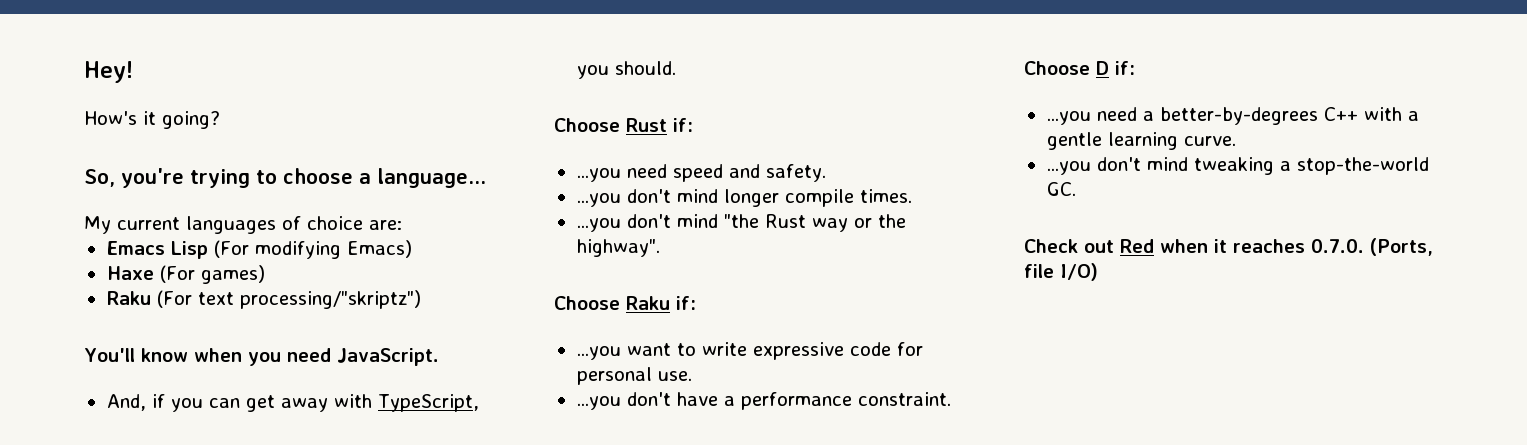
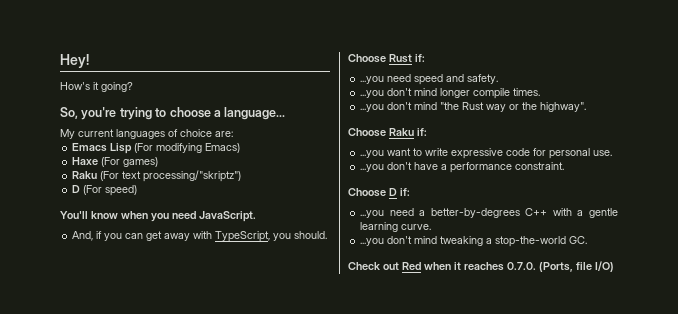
(421, 299) none -> [72,185,138,196] // D (For speed)

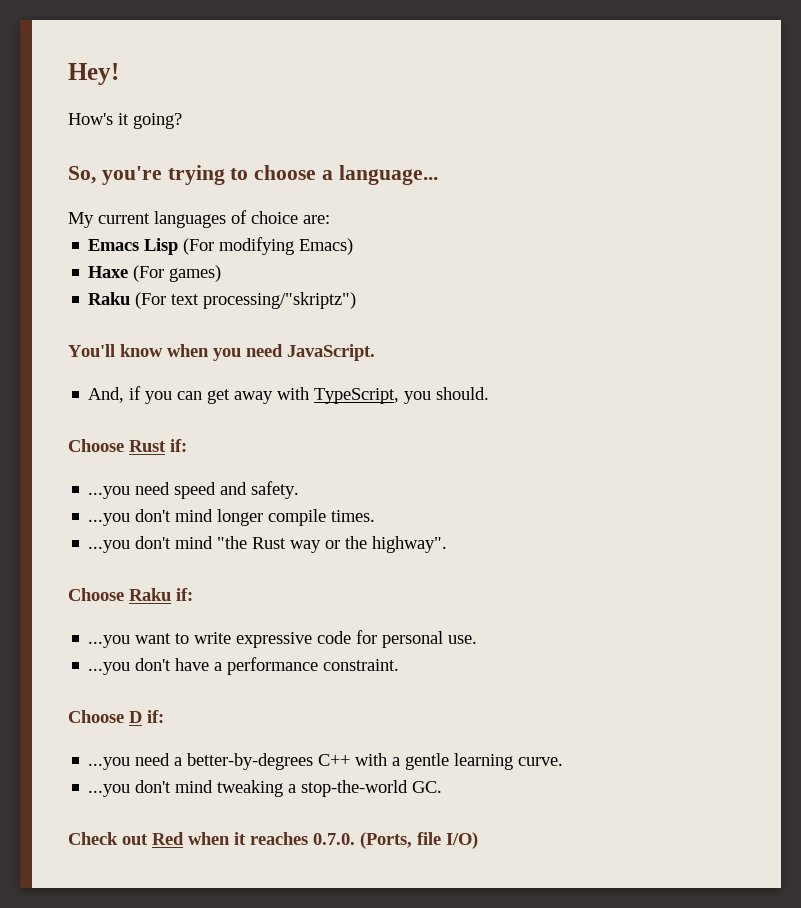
[72,185,138,196] // D (For speed) -> (357, 300) none

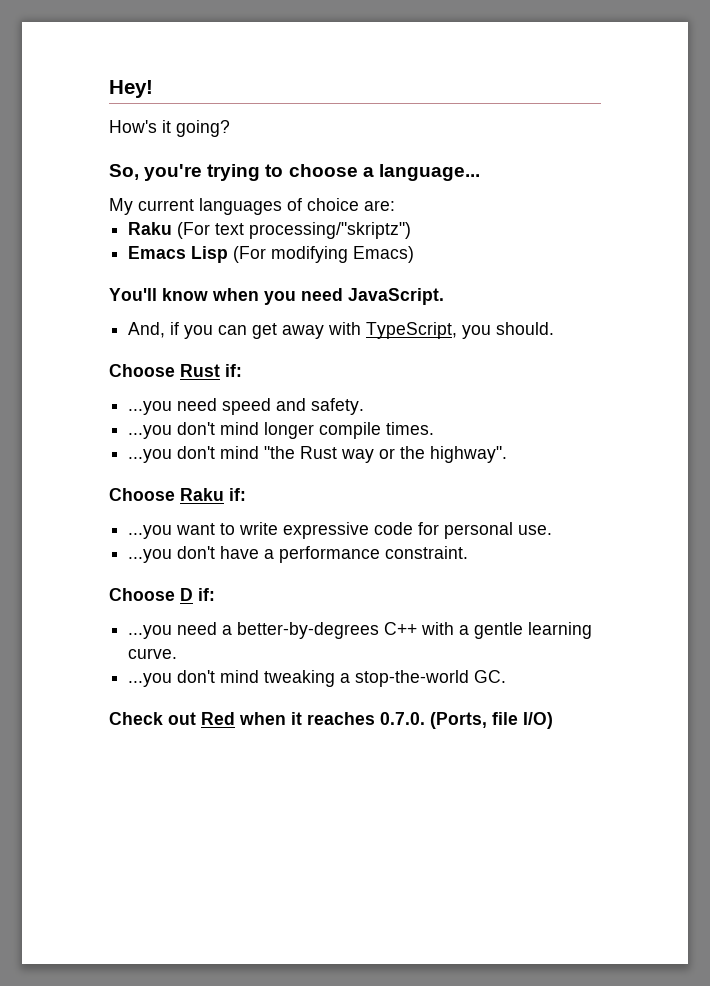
(330, 219) none -> [128,222,412,239] // Raku (For text processing/"skriptz")
[88,265,222,282] [88,292,357,309] // Haxe (For games) // Raku (For text processing/"skriptz") -> (415, 254) none

